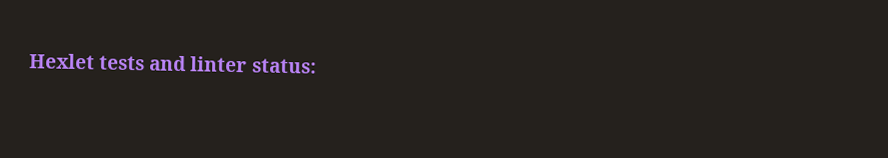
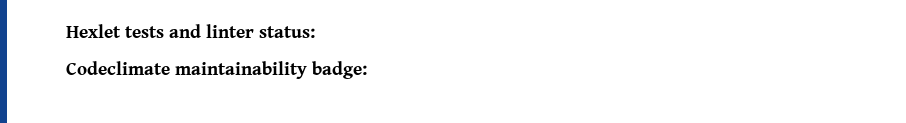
(317, 66) none -> [66,61,367,79] // Codeclimate maintainability badge:

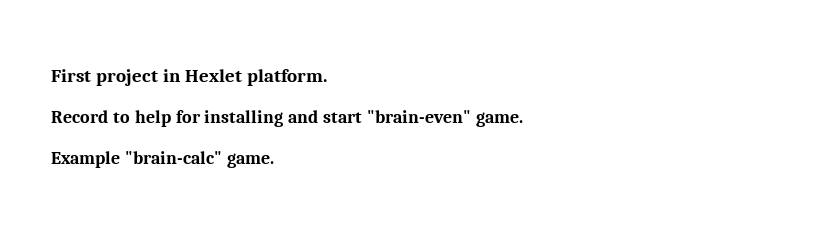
[66,24,315,38] [66,61,367,79] Hexlet tests and linter status: // Codeclimate maintainability badge: -> [51,69,327,86] [51,110,523,127] [51,151,274,168] First project in Hexlet platform. // Record to help for installing and start "brain-even" game. // Example "brain-calc" game.

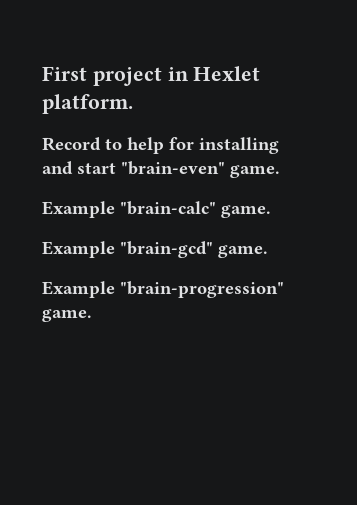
(274, 160) none -> [42,241,268,258] [42,281,284,298] [42,309,92,322] // Example "brain-gcd" game. // Example "brain-progression" game.

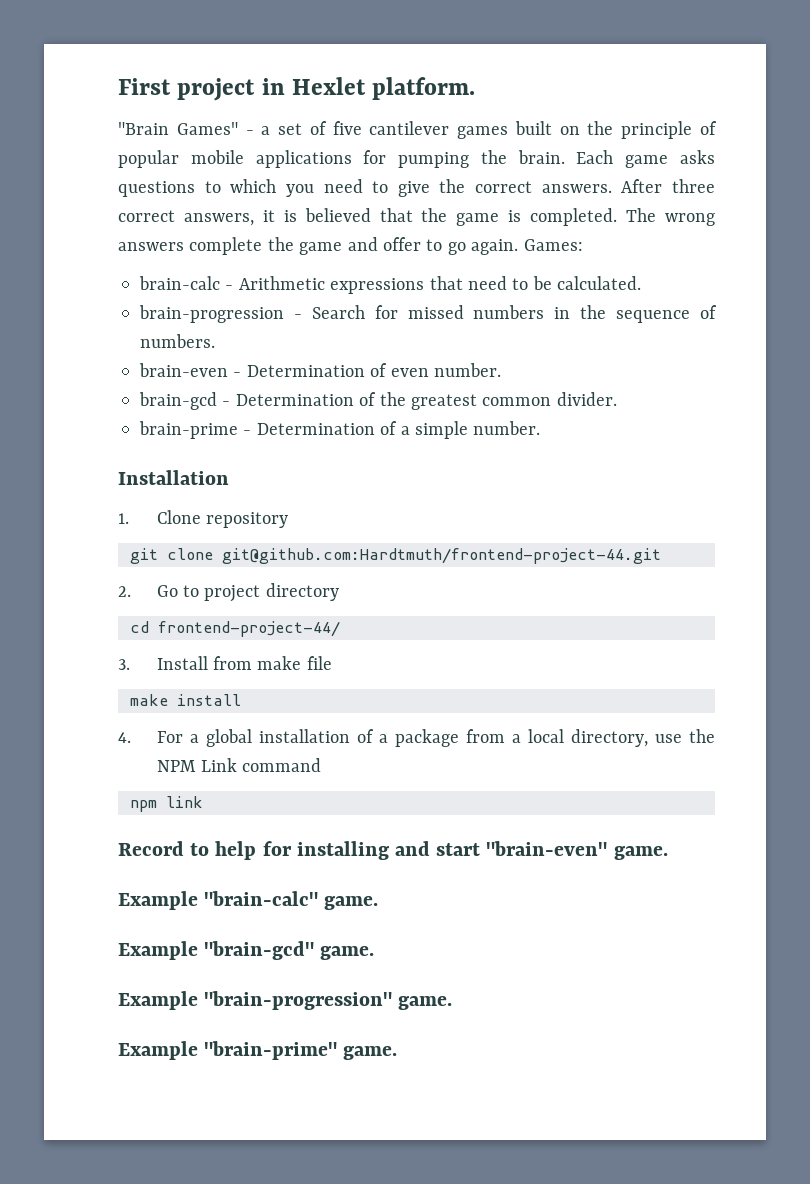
(133, 104) none -> [118,121,717,139] [118,150,715,168] [118,179,715,197] [118,208,716,226] [118,237,583,255] [139,276,642,294] [139,305,718,323] [140,334,215,348] [139,363,501,377] [139,392,617,410] [139,421,541,439] [118,470,229,485] [118,510,289,528] [130,548,661,564] [118,583,339,602] [130,621,340,637] [118,656,332,670] [130,694,241,706] [118,729,715,747] [156,758,322,772] [130,796,203,812] // "Brain Games" - a set of five cantilever games built on the principle of popular mobile applications for pumping the brain. Each game asks questions to which you need to give the correct answers. After three correct answers, it is believed that the game is completed. The wrong answers complete the game and offer to go again. Games: // brain-calc - Arithmetic expressions that need to be calculated. // brain-progression - Search for missed numbers in the sequence of numbers. // brain-even - Determination of even number. // brain-gcd - Determination of the greatest common divider. // brain-prime - Determination of a simple number. // Installation // 1. Clone repository // git clone git@github.com:Hardtmuth/frontend-project-44.git // 2. Go to project directory // cd frontend-project-44/ // 3. Install from make file // make install // 4. For a global installation of a package from a local directory, use the NPM Link command // npm link
(92, 315) none -> [118,1041,398,1060] // Example "brain-prime" game.

